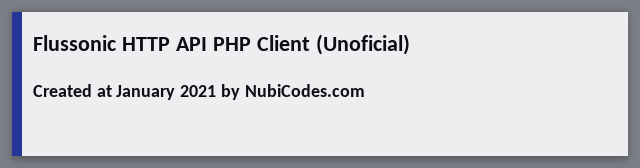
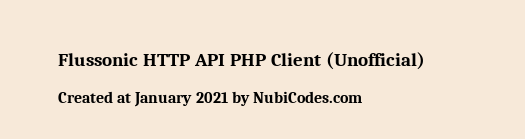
[315,34,410,55] (Unoficial) -> [325,52,425,70] (Unofficial)

